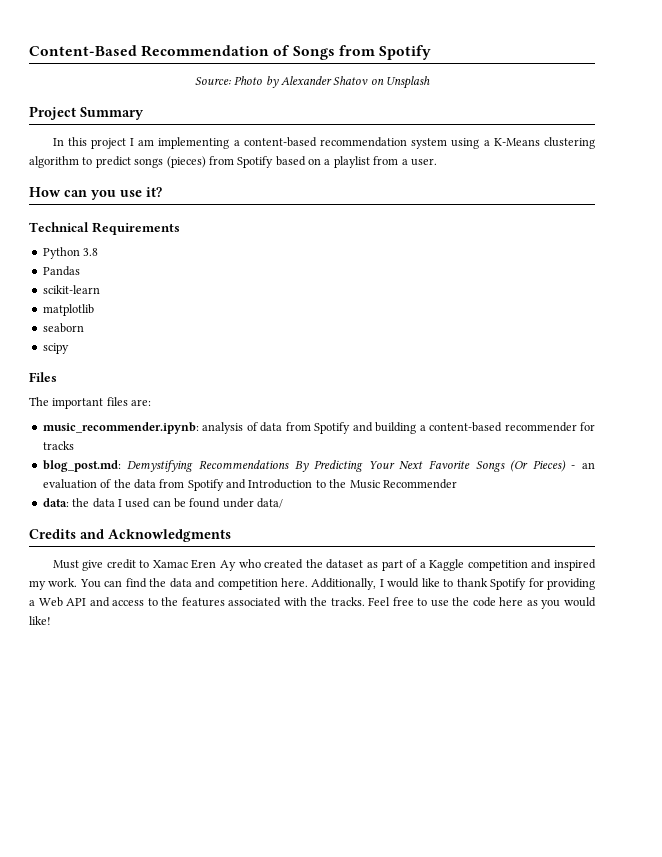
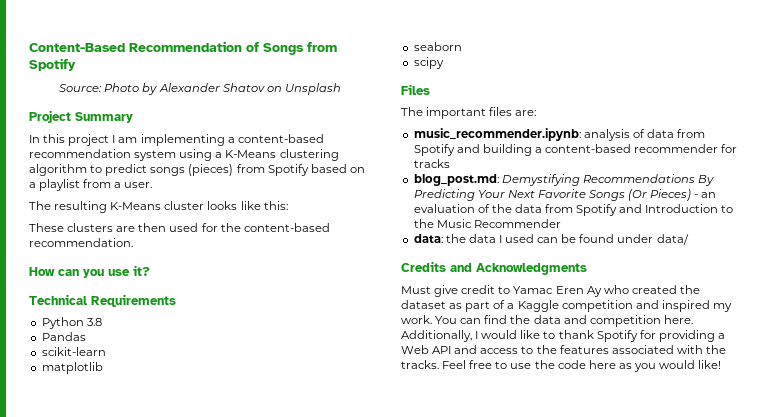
(437, 162) none -> [29,201,288,213] [29,223,330,232] [29,238,133,247] // The resulting K-Means cluster looks like this: // These clusters are then used for the content-based recommendation.
[152,560,188,568] Xamac -> [513,286,554,294] Yamac

